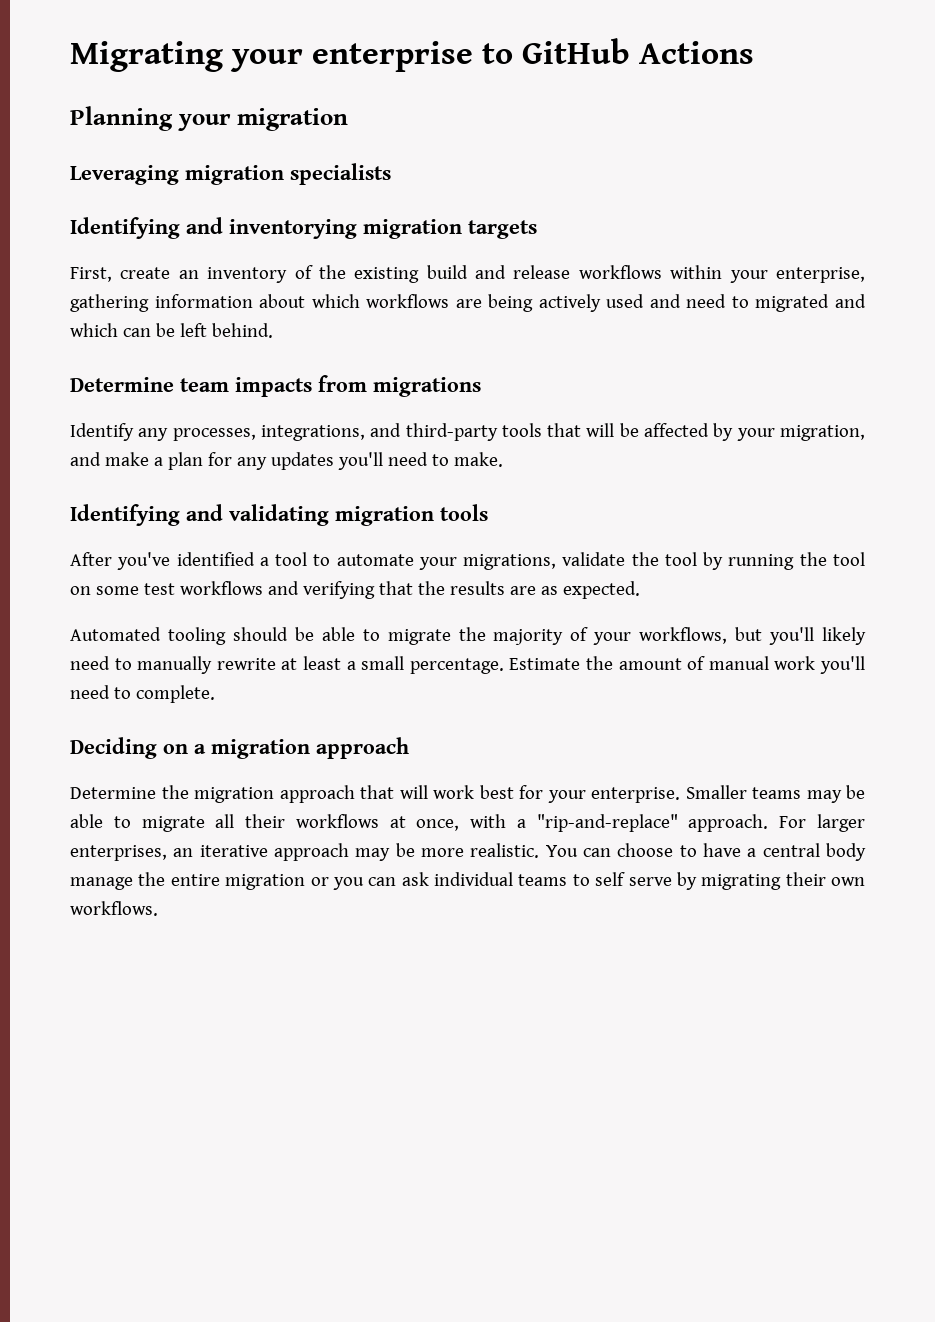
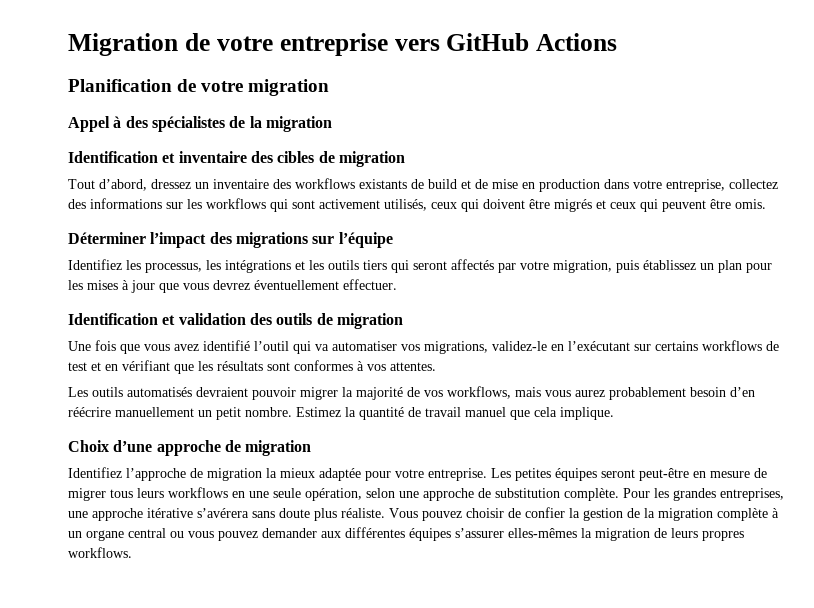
[70,38,755,72] [70,106,348,131] [70,163,391,185] [70,217,537,239] [70,265,865,283] [70,294,867,312] [70,323,273,338] [70,375,481,397] [70,423,865,441] [70,452,503,470] [70,504,488,526] [70,552,865,570] [70,581,640,599] [70,627,867,645] [70,656,866,674] [70,685,215,703] [70,737,409,759] [70,785,865,803] [70,814,865,832] [70,843,867,861] [70,872,865,890] Migrating your enterprise to GitHub Actions // Planning your migration // Leveraging migration specialists // Identifying and inventorying migration targets // First, create an inventory of the existing build and release workflows within your enterprise, gathering information about which workflows are being actively used and need to migrated and which can be left behind. // Determine team impacts from migrations // Identify any processes, integrations, and third-party tools that will be affected by your migration, and make a plan for any updates you'll need to make. // Identifying and validating migration tools // After you've identified a tool to automate your migrations, validate the tool by running the tool on some test workflows and verifying that the results are as expected. // Automated tooling should be able to migrate the majority of your workflows, but you'll likely need to manually rewrite at least a small percentage. Estimate the amount of manual work you'll need to complete. // Deciding on a migration approach // Determine the migration approach that will work best for your enterprise. Smaller teams may be able to migrate all their workflows at once, with a "rip-and-replace" approach. For larger enterprises, an iterative approach may be more realistic. You can choose to have a central body manage the entire migration or you can ask individual teams to self serve by migrating their own -> [68,33,618,56] [68,79,330,96] [68,116,332,132] [68,151,405,167] [68,178,778,192] [68,198,766,212] [68,232,393,248] [68,259,772,273] [68,279,397,293] [68,313,403,329] [68,340,779,354] [68,360,436,374] [68,386,755,400] [68,407,614,420] [68,440,312,456] [68,467,767,481] [68,487,784,501] [68,507,779,521] [68,527,744,541] Migration de votre entreprise vers GitHub Actions // Planification de votre migration // Appel à des spécialistes de la migration // Identification et inventaire des cibles de migration // Tout d’abord, dressez un inventaire des workflows existants de build et de mise en production dans votre entreprise, collectez des informations sur les workflows qui sont activement utilisés, ceux qui doivent être migrés et ceux qui peuvent être omis. // Déterminer l’impact des migrations sur l’équipe // Identifiez les processus, les intégrations et les outils tiers qui seront affectés par votre migration, puis établissez un plan pour les mises à jour que vous devrez éventuellement effectuer. // Identification et validation des outils de migration // Une fois que vous avez identifié l’outil qui va automatiser vos migrations, validez-le en l’exécutant sur certains workflows de test et en vérifiant que les résultats sont conformes à vos attentes. // Les outils automatisés devraient pouvoir migrer la majorité de vos workflows, mais vous aurez probablement besoin d’en réécrire manuellement un petit nombre. Estimez la quantité de travail manuel que cela implique. // Choix d’une approche de migration // Identifiez l’approche de migration la mieux adaptée pour votre entreprise. Les petites équipes seront peut-être en mesure de migrer tous leurs workflows en une seule opération, selon une approche de substitution complète. Pour les grandes entreprises, une approche itérative s’avérera sans doute plus réaliste. Vous pouvez choisir de confier la gestion de la migration complète à un organe central ou vous pouvez demander aux différentes équipes s’assurer elles-mêmes la migration de leurs propres

